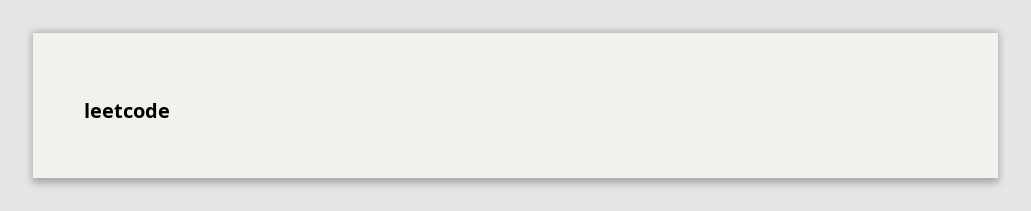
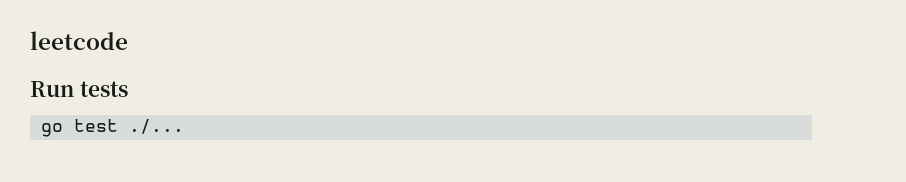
(170, 110) none -> [30,81,128,97] [40,119,184,137] // Run tests // go test ./...

